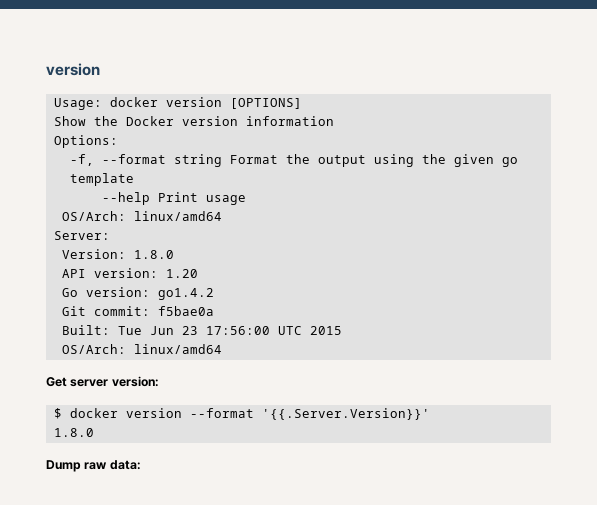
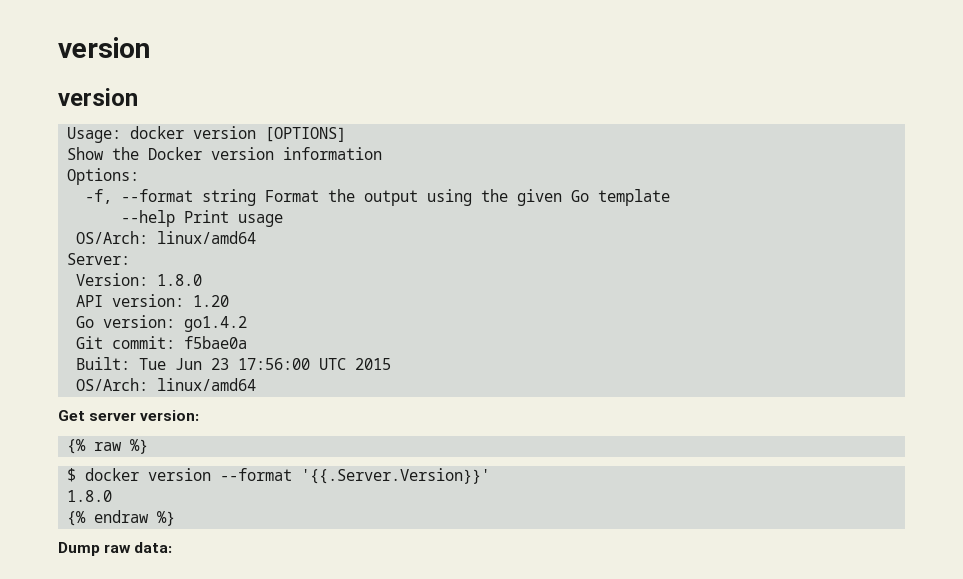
[46,63,100,76] version -> [58,37,150,58] [58,88,138,106] version // version
[501,157,518,167] go -> [571,190,590,202] Go
(159, 381) none -> [67,439,149,454] // {% raw %}
(94, 432) none -> [67,510,176,526] // {% endraw %}

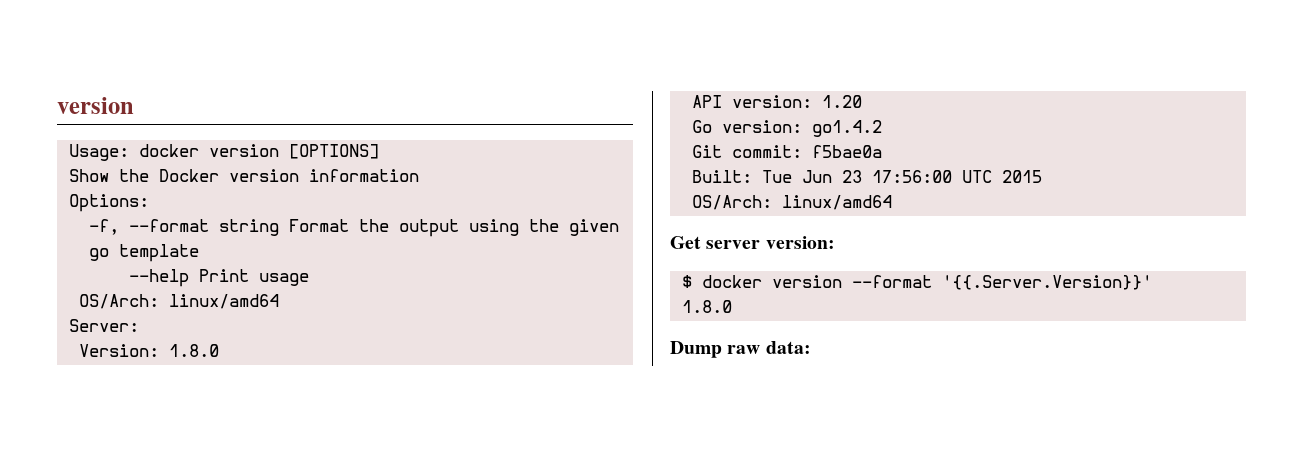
[58,37,150,58] [58,88,138,106] version // version -> [57,97,134,114] version
[571,190,590,202] Go -> [88,248,109,261] go
[67,439,149,454] // {% raw %} -> (835, 242) none
[67,510,176,526] // {% endraw %} -> (732, 306) none

